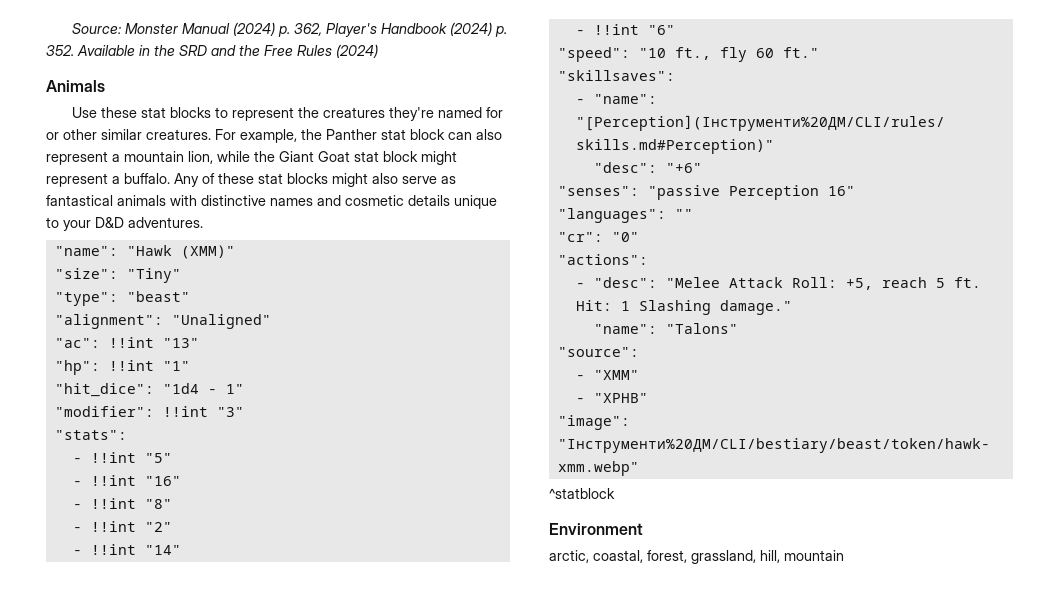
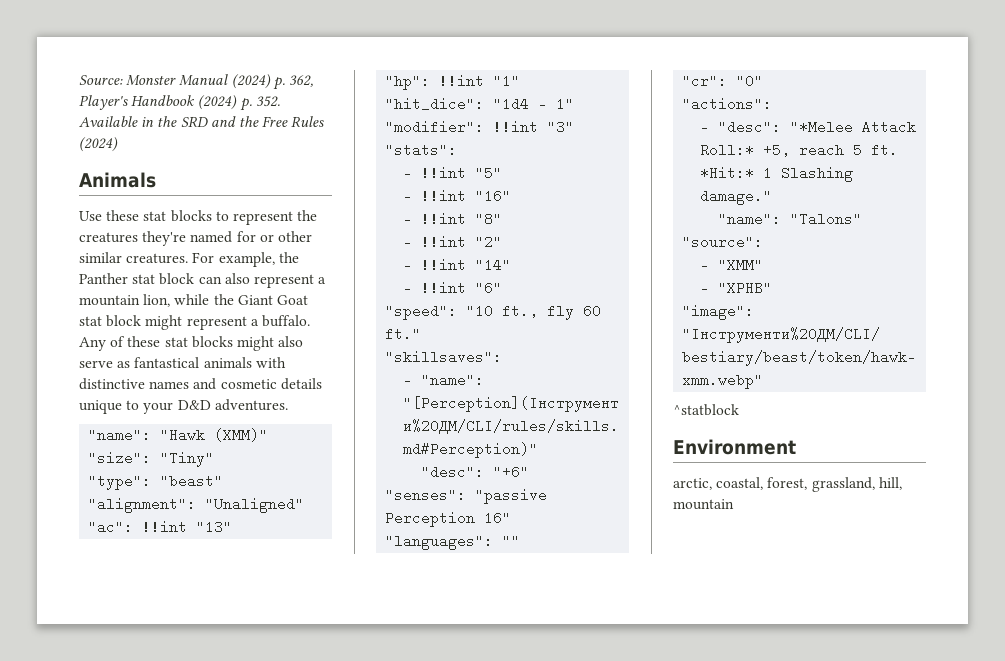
[665,277,837,288] "Melee Attack Roll: -> [790,120,917,134] [700,143,755,157] "*Melee Attack Roll:*
[575,300,612,311] Hit: -> [700,166,755,180] *Hit:*

